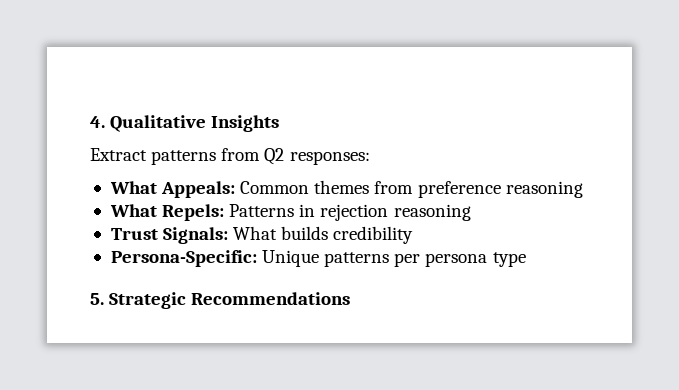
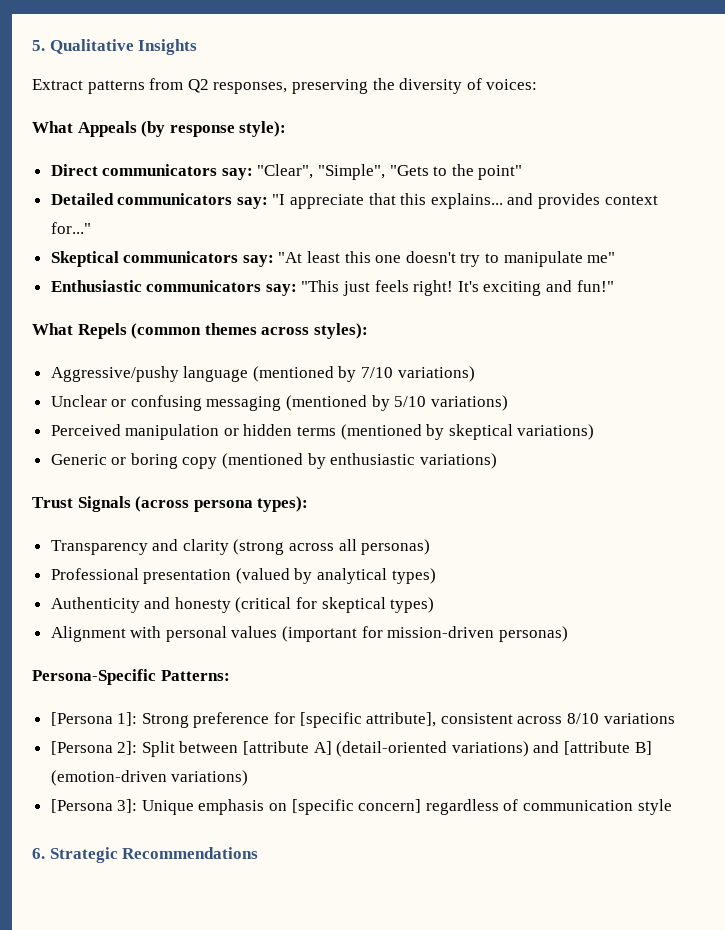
[90,116,105,128] 4. -> [32,40,45,51] 5.
[289,151,370,165] [109,180,583,198] [109,204,471,221] [110,226,414,244] [110,250,526,267] [90,293,104,305] responses: // What Appeals: Common themes from preference reasoning // What Repels: Patterns in rejection reasoning // Trust Signals: What builds credibility // Persona-Specific: Unique patterns per persona type // 5. -> [213,78,538,94] [32,121,287,137] [50,164,523,180] [50,193,658,209] [50,222,91,234] [50,251,616,267] [50,280,614,296] [32,323,368,339] [50,366,475,382] [50,395,508,411] [50,424,595,440] [50,453,497,469] [32,496,309,512] [50,539,431,555] [50,568,436,584] [50,597,435,613] [50,626,568,642] [32,669,230,685] [50,712,675,728] [50,741,652,757] [50,770,249,786] [50,799,672,815] [32,848,45,859] responses, preserving the diversity of voices: // What Appeals (by response style): // Direct communicators say: "Clear", "Simple", "Gets to the point" // Detailed communicators say: "I appreciate that this explains... and provides context for..." // Skeptical communicators say: "At least this one doesn't try to manipulate me" // Enthusiastic communicators say: "This just feels right! It's exciting and fun!" // What Repels (common themes across styles): // Aggressive/pushy language (mentioned by 7/10 variations) // Unclear or confusing messaging (mentioned by 5/10 variations) // Perceived manipulation or hidden terms (mentioned by skeptical variations) // Generic or boring copy (mentioned by enthusiastic variations) // Trust Signals (across persona types): // Transparency and clarity (strong across all personas) // Professional presentation (valued by analytical types) // Authenticity and honesty (critical for skeptical types) // Alignment with personal values (important for mission-driven personas) // Persona-Specific Patterns: // [Persona 1]: Strong preference for [specific attribute], consistent across 8/10 variations // [Persona 2]: Split between [attribute A] (detail-oriented variations) and [attribute B] (emotion-driven variations) // [Persona 3]: Unique emphasis on [specific concern] regardless of communication style // 6.

